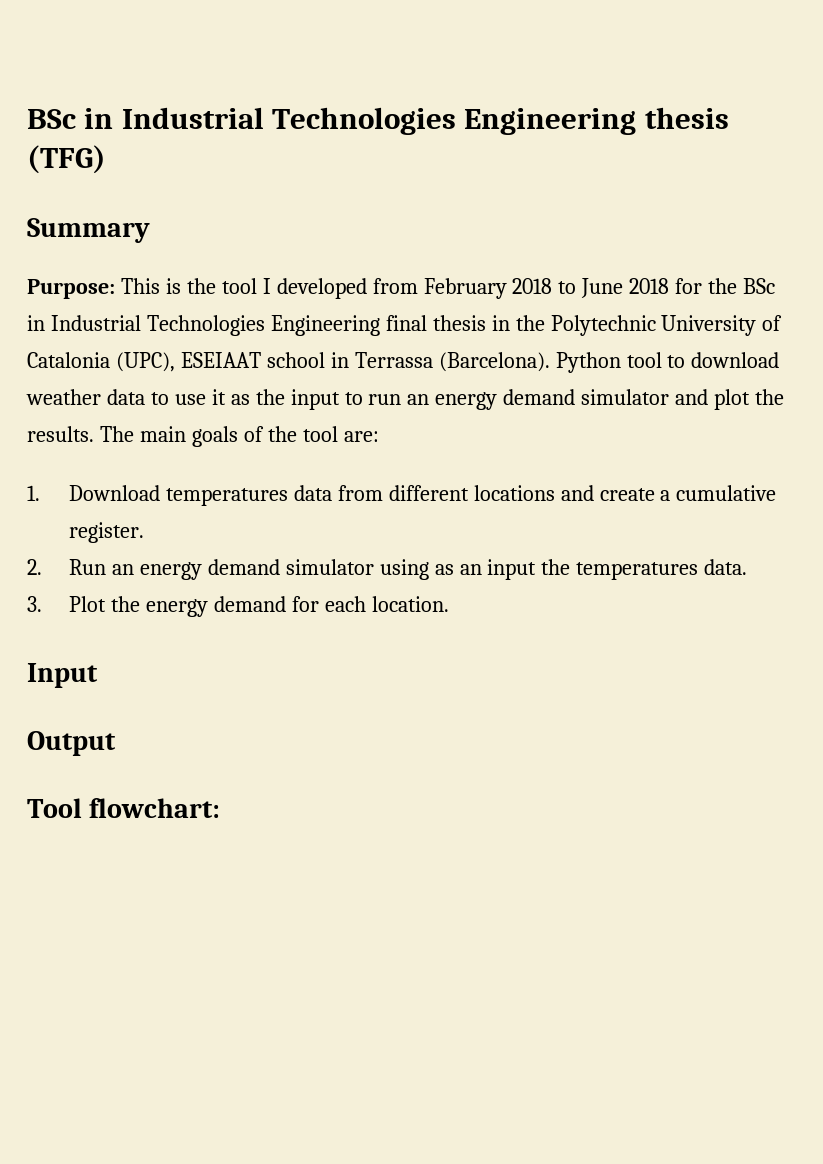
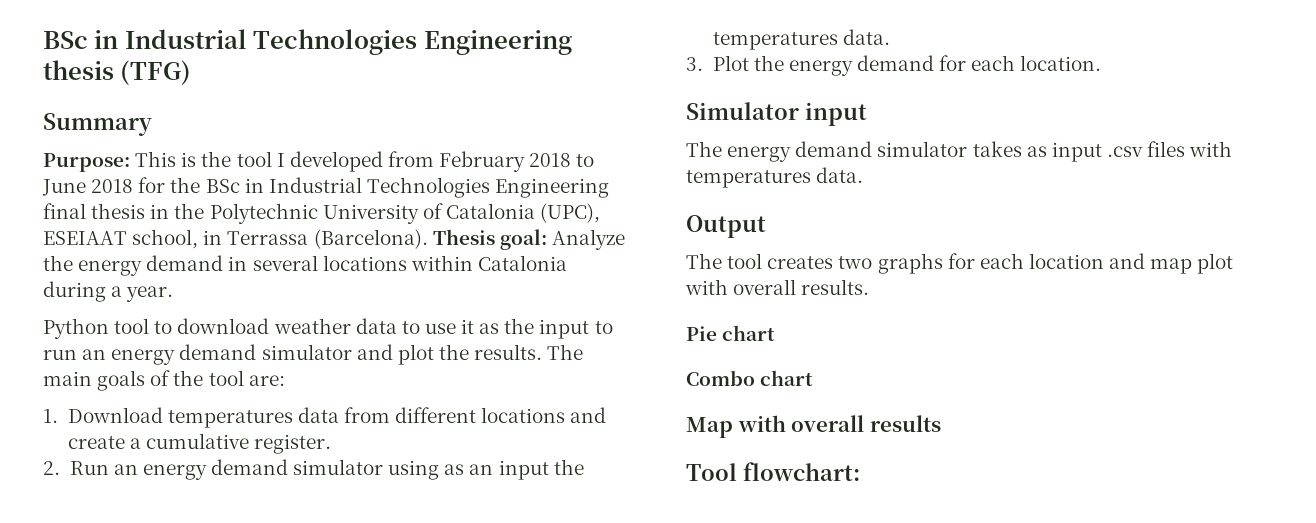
[266,352,325,368] school -> [132,229,199,249] school,
(550, 362) none -> [432,229,625,250] [43,255,567,276] [43,281,174,302] Thesis goal: Analyze the energy demand in several locations within Catalonia during a year. //
[27,663,98,688] [27,731,116,756] Input // Output -> [686,102,867,126] [686,141,1233,162] [686,167,864,188] [686,215,766,238] [686,253,1234,274] [685,279,870,295] [686,325,776,341] [686,370,814,386] [686,415,941,438] Simulator input // The energy demand simulator takes as input .csv files with temperatures data. // Output // The tool creates two graphs for each location and map plot with overall results. // Pie chart // Combo chart // Map with overall results

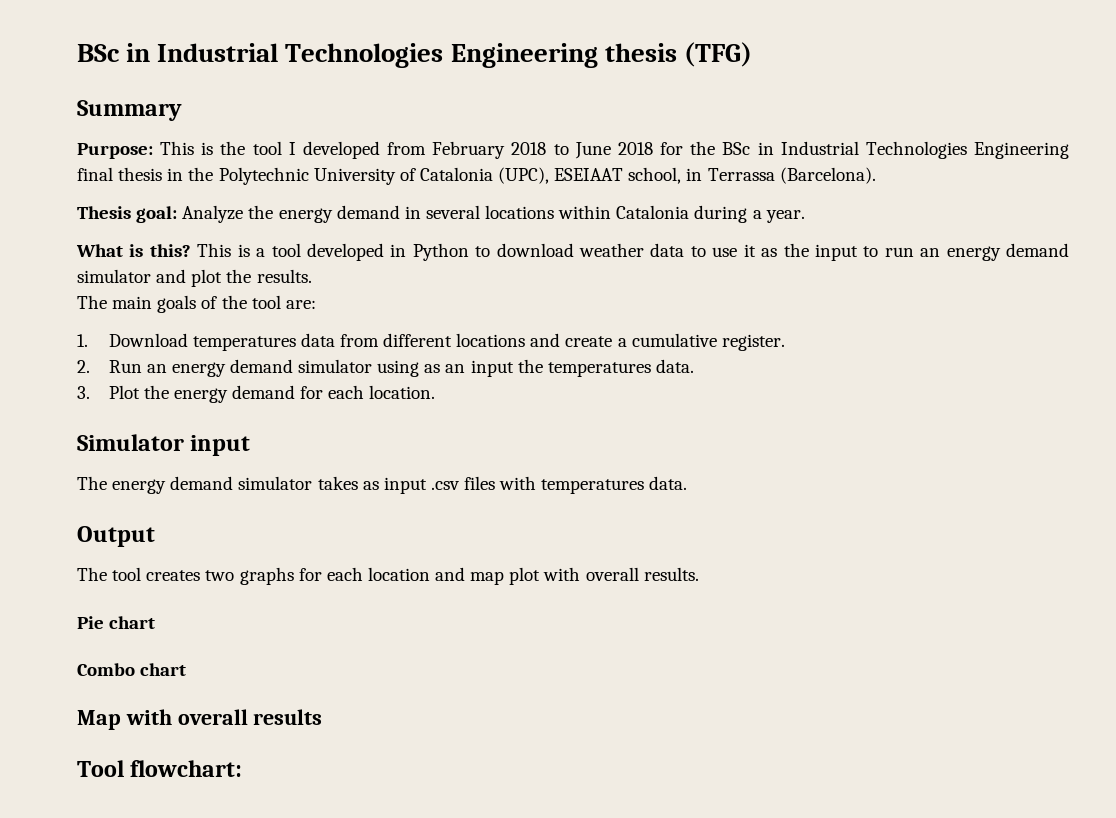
(428, 239) none -> (876, 175) //
[43,318,150,339] Python tool -> [76,243,469,261] What is this? This is a tool developed in Python
(543, 352) none -> (312, 276) //

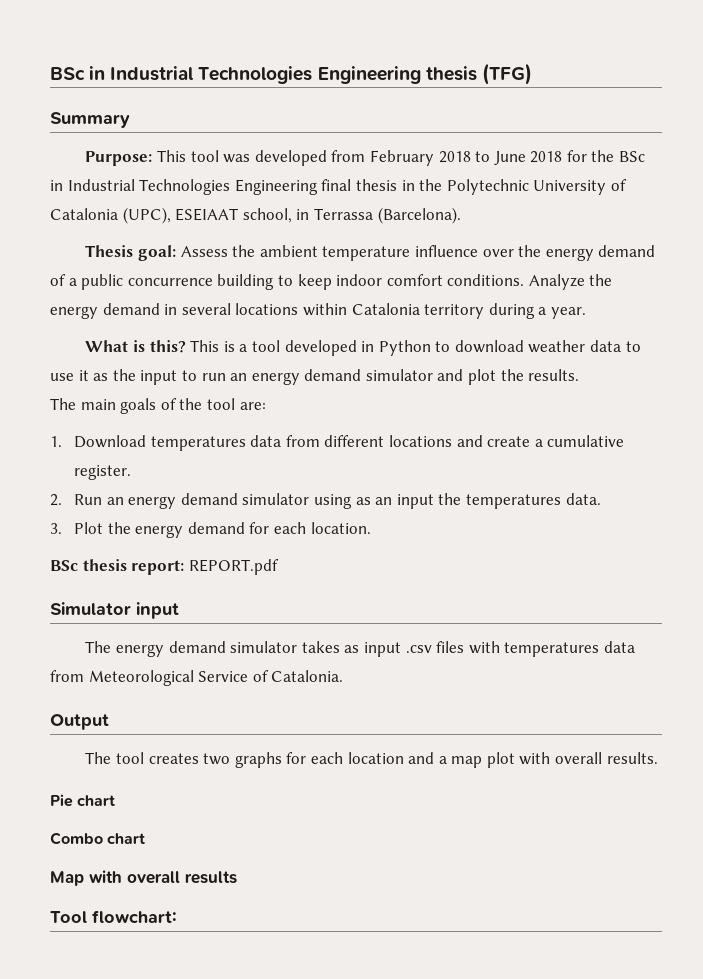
[201,141,296,155] is the tool I -> [190,150,251,163] tool was
(178, 214) none -> [180,245,656,261] [50,274,525,290] Assess the ambient temperature influence over the energy demand of a public concurrence building to keep indoor comfort conditions.
(690, 212) none -> [424,304,485,319] territory
(436, 392) none -> [50,559,279,575] // BSc thesis report: REPORT.pdf
[649,476,688,490] data. -> [603,641,635,653] [50,670,344,686] data from Meteorological Service of Catalonia.
(466, 574) none -> [438,756,447,764] a

